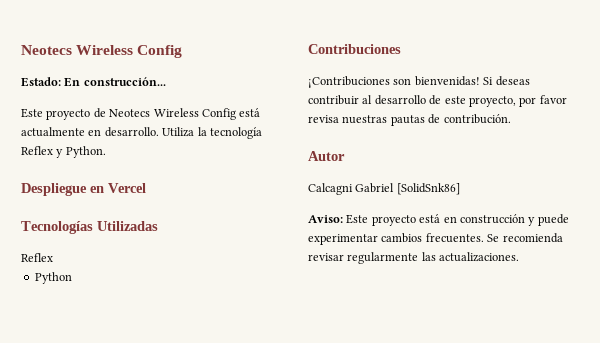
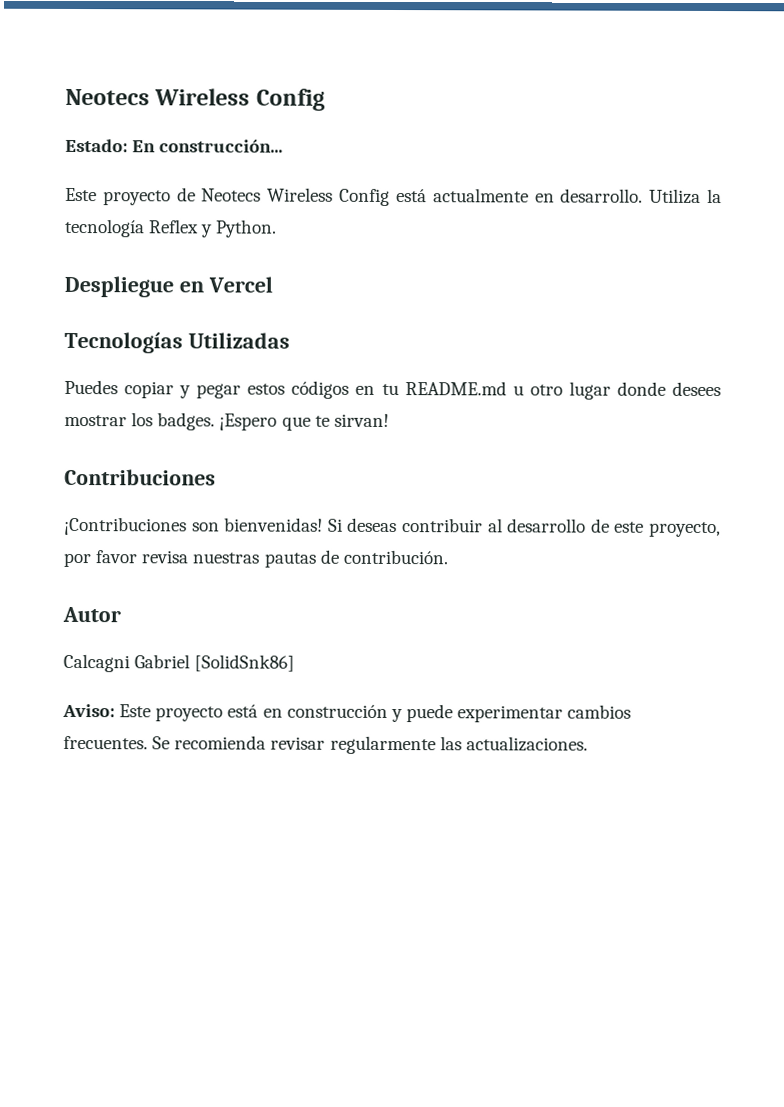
[21,253,53,262] [34,272,72,284] Reflex // Python -> [64,379,722,400] [64,412,389,431] Puedes copiar y pegar estos códigos en tu README.md u otro lugar donde desees mostrar los badges. ¡Espero que te sirvan!

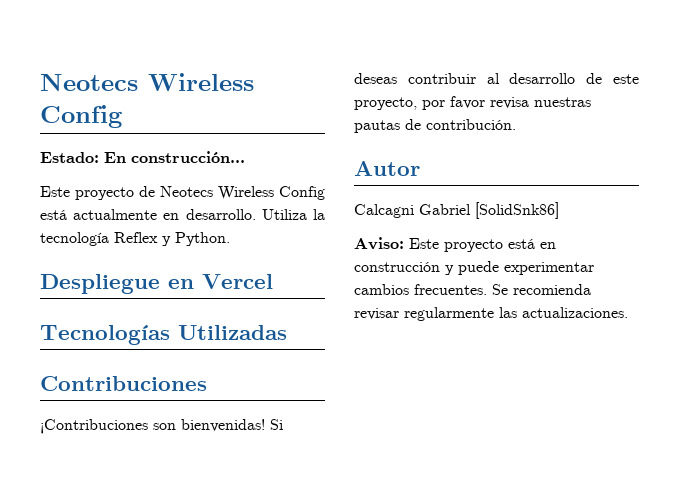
[64,379,722,400] [64,412,389,431] // Puedes copiar y pegar estos códigos en tu README.md u otro lugar donde desees mostrar los badges. ¡Espero que te sirvan! -> (287, 332) none

